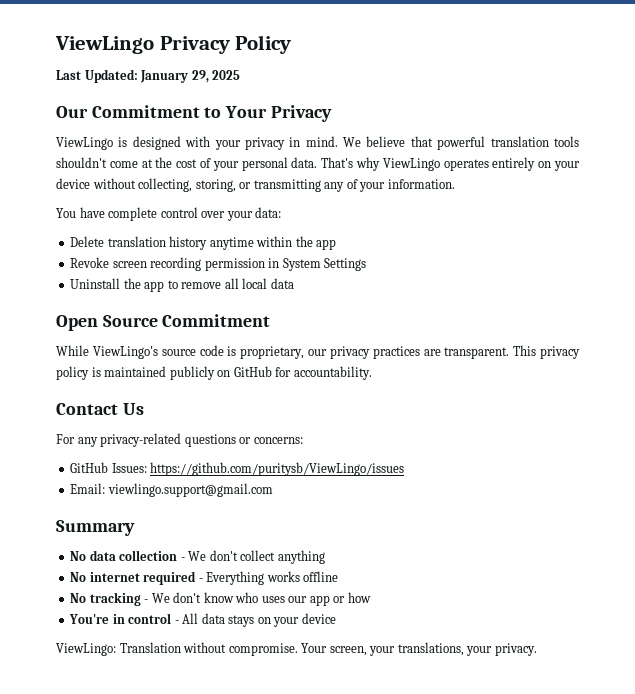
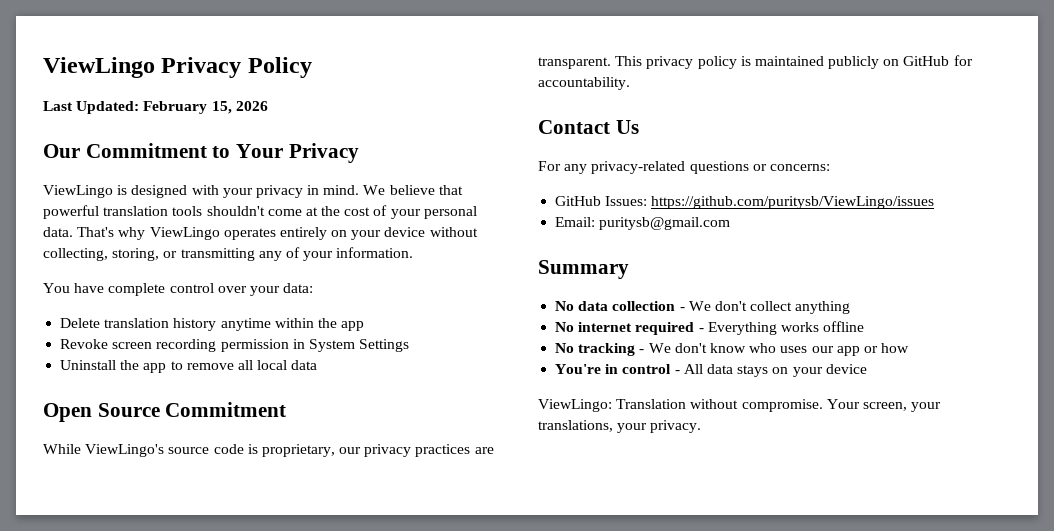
[140,70,241,83] January 29, 2025 -> [143,101,268,114] February 15, 2026
[107,483,273,497] viewlingo.support@gmail.com -> [599,217,731,230] puritysb@gmail.com

